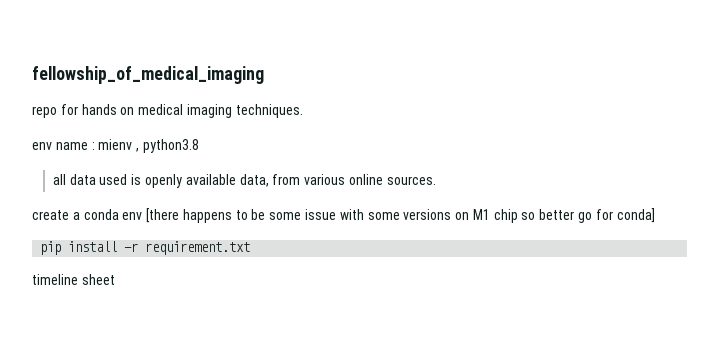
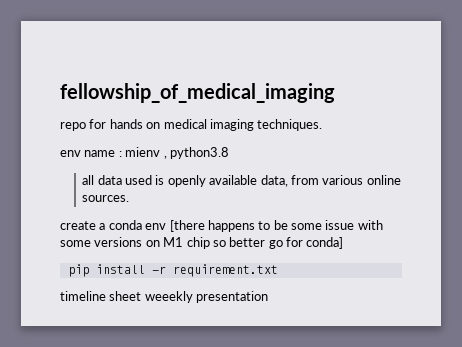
(115, 279) none -> [144,291,269,303] weeekly presentation

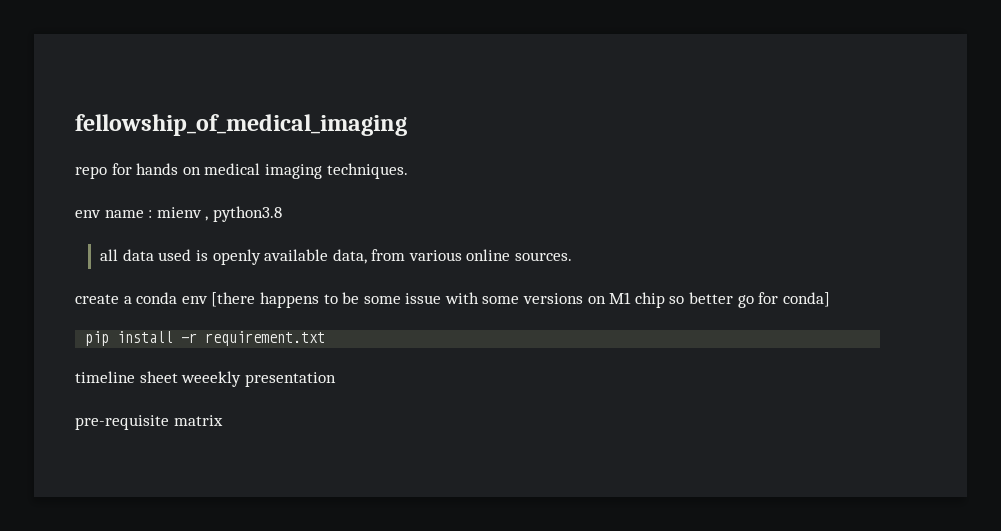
(269, 297) none -> [75,415,223,430] // pre-requisite matrix

